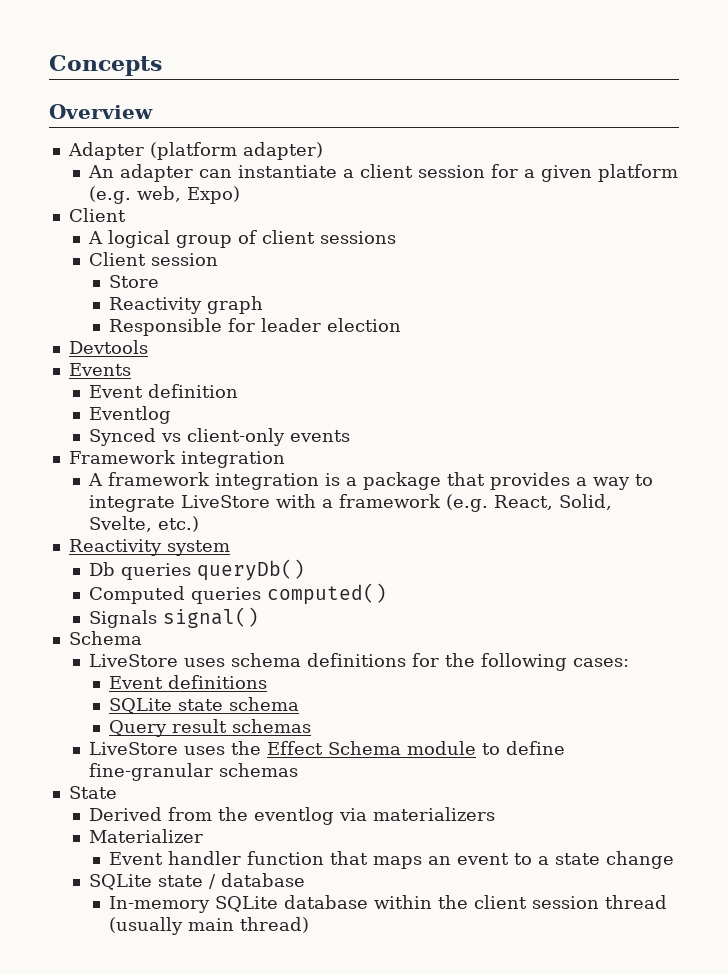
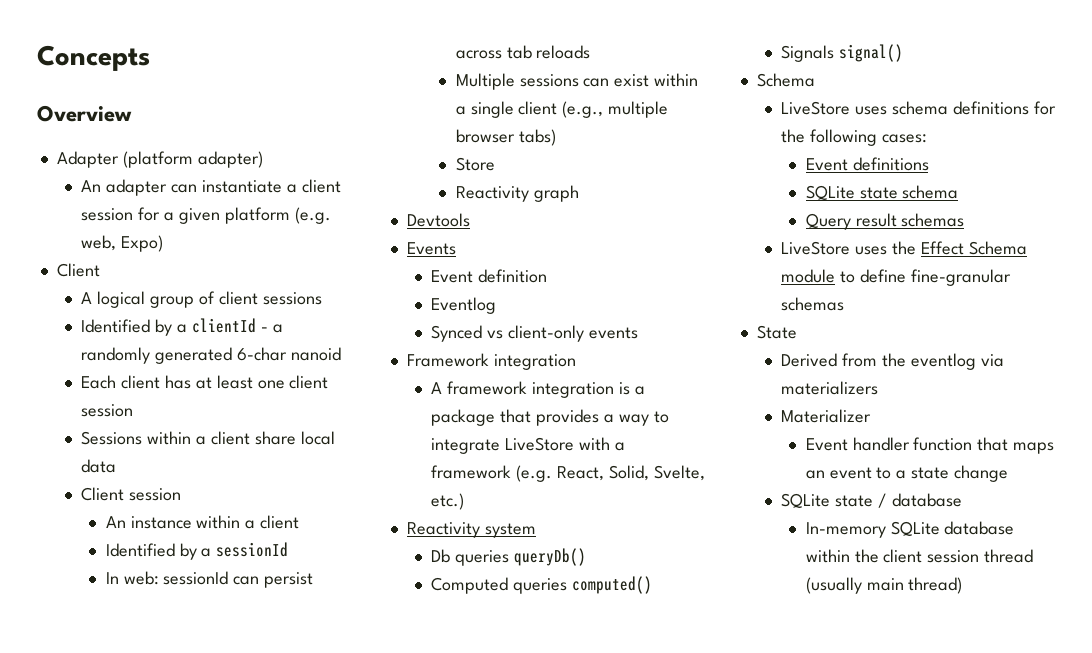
[88,252,218,266] Client session -> [81,318,283,336] [81,347,341,364] [81,375,329,389] [81,404,134,417] [81,431,335,445] [81,459,117,473] [81,487,182,501] [105,515,300,529] [105,542,289,560] [105,571,314,588] [455,45,591,59] [455,73,699,90] [455,101,669,118] [455,129,556,146] Identified by a clientId - a randomly generated 6-char nanoid // Each client has at least one client session // Sessions within a client share local data // Client session // An instance within a client // Identified by a sessionId // In web: sessionId can persist across tab reloads // Multiple sessions can exist within a single client (e.g., multiple browser tabs)
[108,318,401,336] // Responsible for leader election -> (579, 193) none

